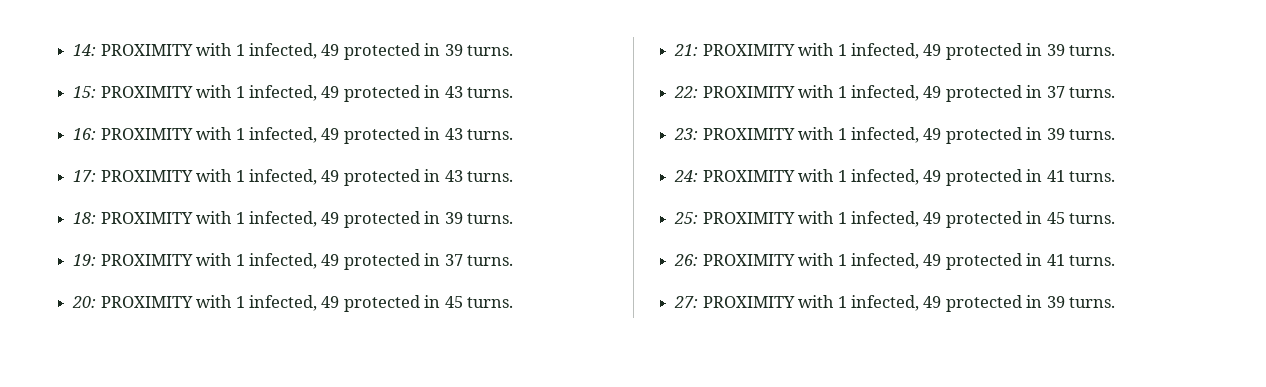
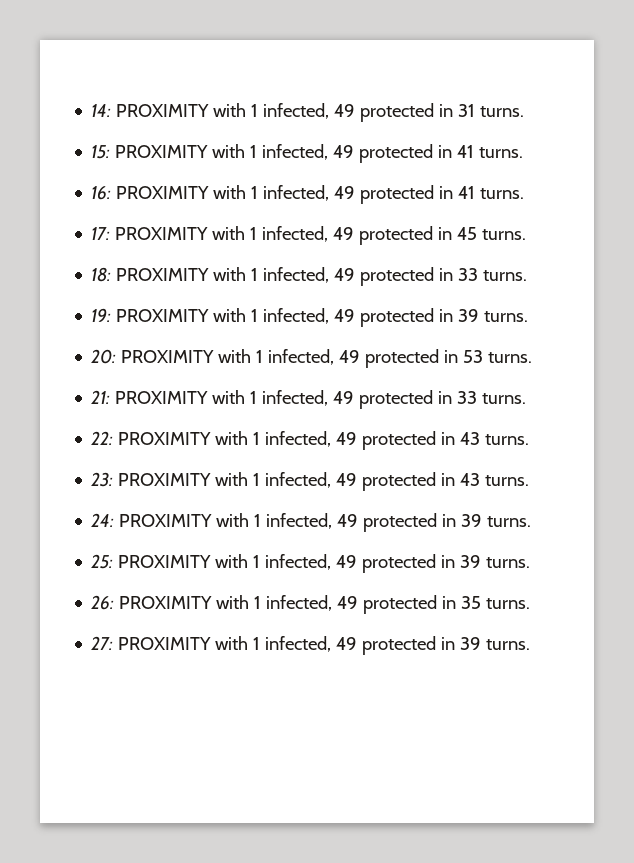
[444,44,514,56] [73,85,514,102] [73,127,514,144] [73,169,514,186] [73,211,514,228] [73,253,514,270] [72,295,514,312] [674,43,1116,60] [674,85,1116,102] [674,127,1116,144] [674,169,1116,186] [674,211,1116,228] 39 turns. // 15: PROXIMITY with 1 infected, 49 protected in 43 turns. // 16: PROXIMITY with 1 infected, 49 protected in 43 turns. // 17: PROXIMITY with 1 infected, 49 protected in 43 turns. // 18: PROXIMITY with 1 infected, 49 protected in 39 turns. // 19: PROXIMITY with 1 infected, 49 protected in 37 turns. // 20: PROXIMITY with 1 infected, 49 protected in 45 turns. // 21: PROXIMITY with 1 infected, 49 protected in 39 turns. // 22: PROXIMITY with 1 infected, 49 protected in 37 turns. // 23: PROXIMITY with 1 infected, 49 protected in 39 turns. // 24: PROXIMITY with 1 infected, 49 protected in 41 turns. // 25: PROXIMITY with 1 infected, 49 protected in 45 turns. -> [458,104,525,117] [91,144,524,163] [91,185,525,204] [91,226,527,245] [91,267,528,286] [91,308,529,327] [91,349,533,368] [91,390,527,409] [91,431,530,450] [91,472,530,491] [91,513,532,532] [91,554,531,573] 31 turns. // 15: PROXIMITY with 1 infected, 49 protected in 41 turns. // 16: PROXIMITY with 1 infected, 49 protected in 41 turns. // 17: PROXIMITY with 1 infected, 49 protected in 45 turns. // 18: PROXIMITY with 1 infected, 49 protected in 33 turns. // 19: PROXIMITY with 1 infected, 49 protected in 39 turns. // 20: PROXIMITY with 1 infected, 49 protected in 53 turns. // 21: PROXIMITY with 1 infected, 49 protected in 33 turns. // 22: PROXIMITY with 1 infected, 49 protected in 43 turns. // 23: PROXIMITY with 1 infected, 49 protected in 43 turns. // 24: PROXIMITY with 1 infected, 49 protected in 39 turns. // 25: PROXIMITY with 1 infected, 49 protected in 39 turns.
[1046,254,1065,266] 41 -> [461,596,482,609] 35

